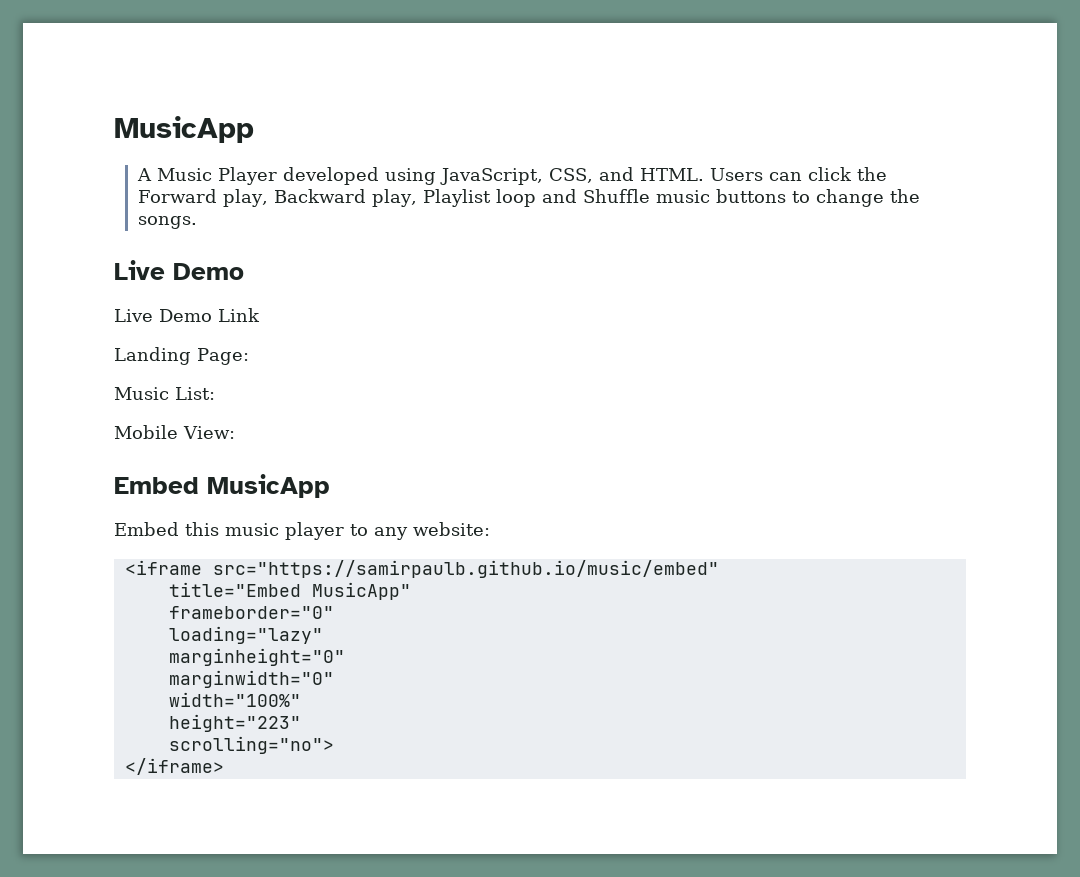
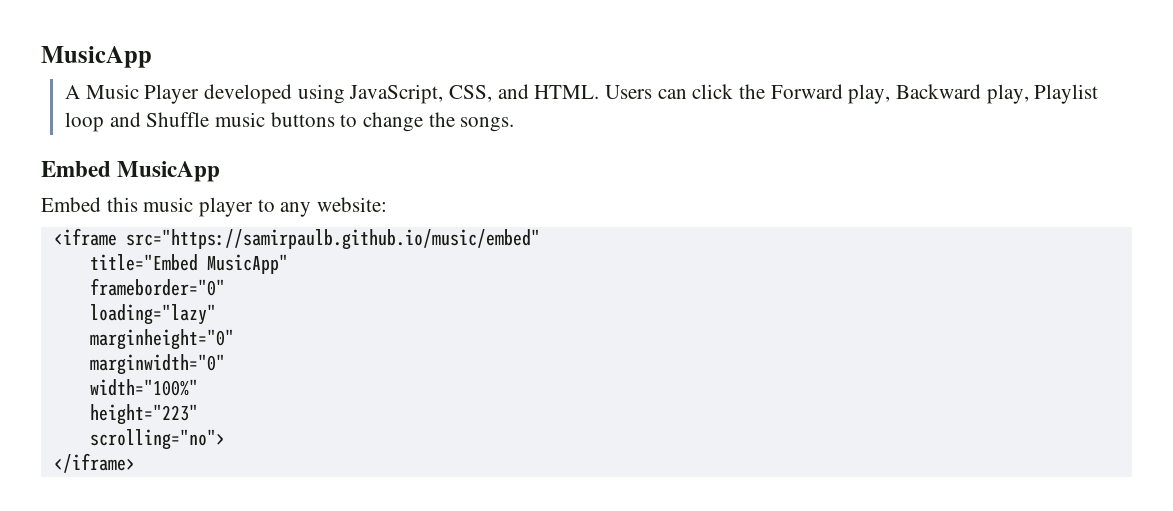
[114,260,244,280] [114,308,260,322] [114,347,249,365] [114,387,215,400] [114,425,235,439] // Live Demo // Live Demo Link // Landing Page: // Music List: // Mobile View: -> (515, 124) none

